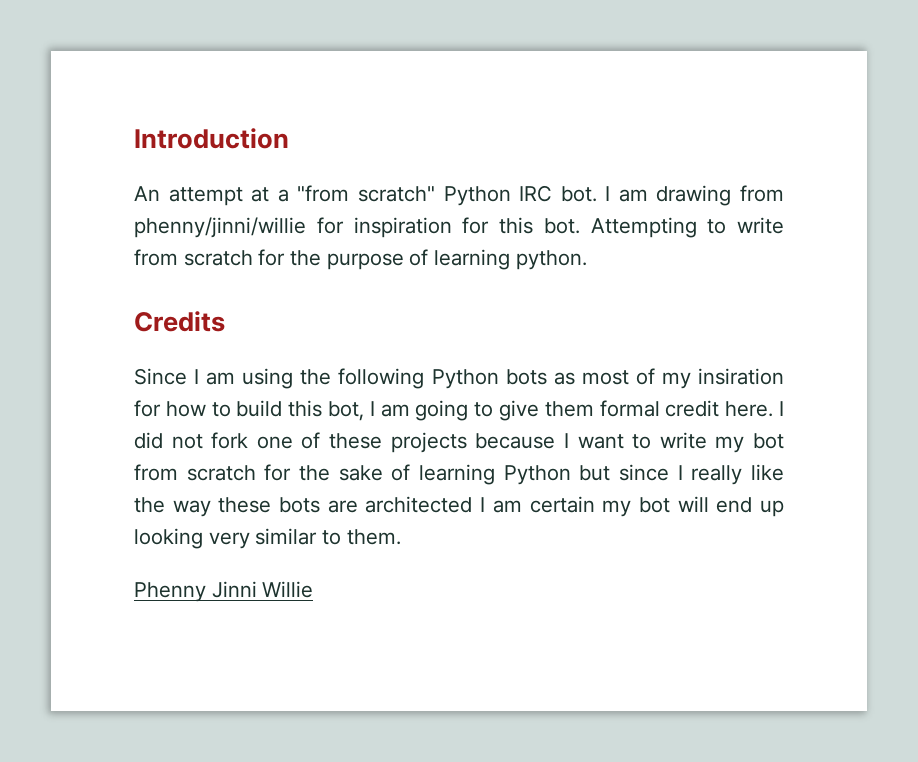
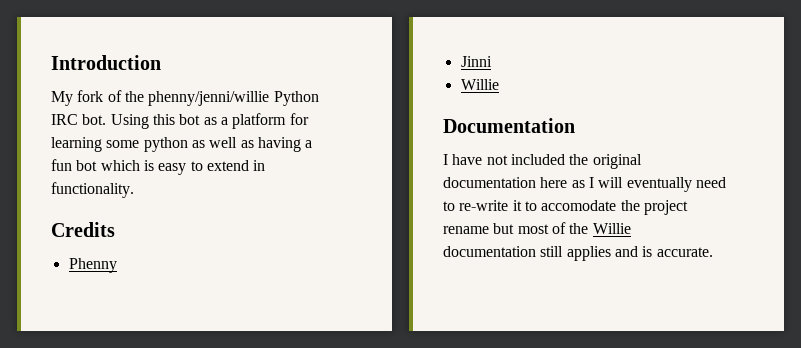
[134,185,784,206] [134,217,784,238] [134,249,587,270] [134,311,225,332] [134,368,784,389] [134,400,784,421] [134,432,785,453] [134,464,784,485] [134,496,785,517] [134,528,401,549] [134,581,314,602] An attempt at a "from scratch" Python IRC bot. I am drawing from phenny/jinni/willie for inspiration for this bot. Attempting to write from scratch for the purpose of learning python. // Credits // Since I am using the following Python bots as most of my insiration for how to build this bot, I am going to give them formal credit here. I did not fork one of these projects because I want to write my bot from scratch for the sake of learning Python but since I really like the way these bots are architected I am certain my bot will end up looking very similar to them. // Phenny Jinni Willie -> [51,90,319,106] [51,113,309,129] [51,137,313,152] [51,159,266,175] [51,182,134,198] [51,222,115,237] [68,258,117,273] [460,56,492,67] [460,79,499,90] [443,118,575,133] [443,154,642,169] [443,177,726,192] [443,200,688,215] [443,222,631,234] [443,246,713,261] My fork of the phenny/jenni/willie Python IRC bot. Using this bot as a platform for learning some python as well as having a fun bot which is easy to extend in functionality. // Credits // Phenny // Jinni // Willie // Documentation // I have not included the original documentation here as I will eventually need to re-write it to accomodate the project rename but most of the Willie documentation still applies and is accurate.

